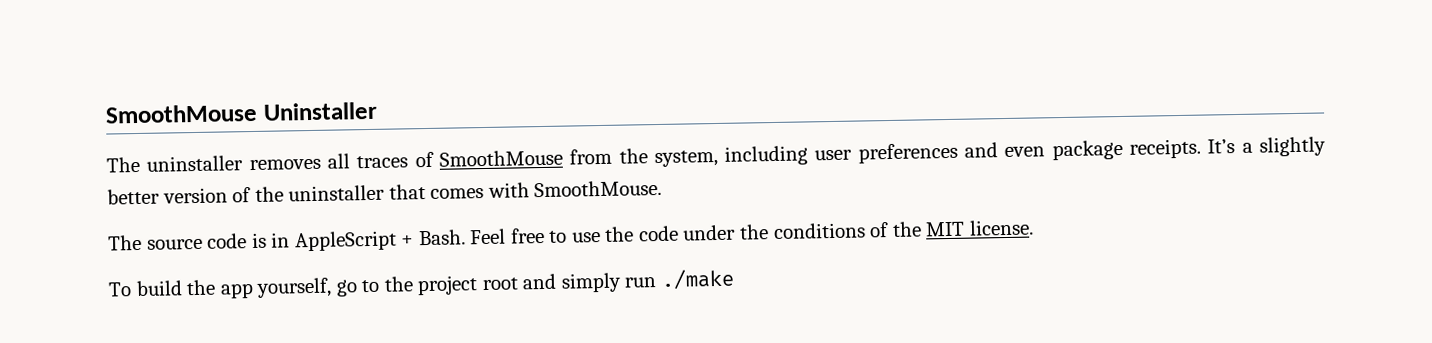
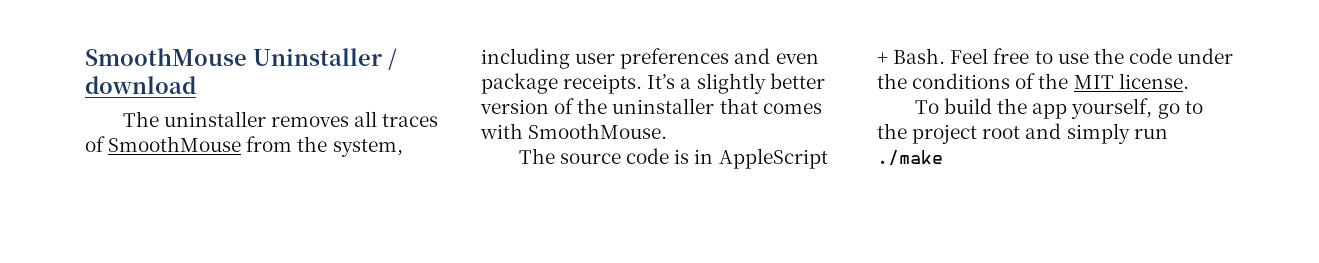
(378, 111) none -> [388,48,397,70] [85,76,196,94] / download

